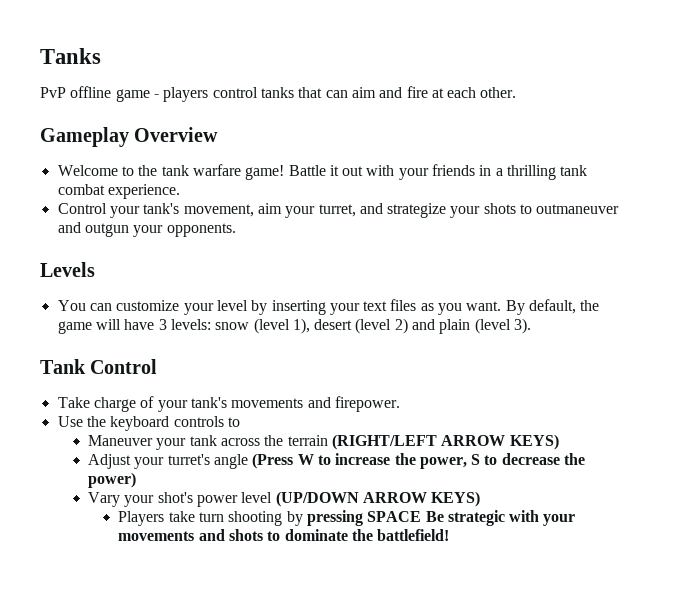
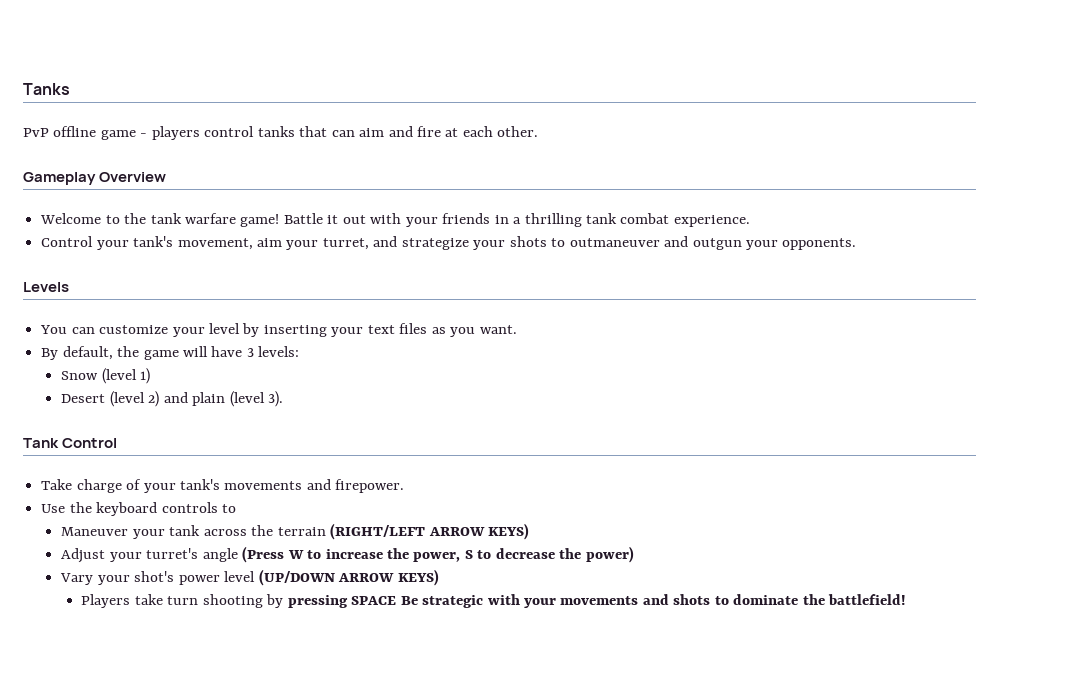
(502, 306) none -> (517, 329) //
[215,318,353,334] snow (level 1), desert -> [61,368,151,384] [61,394,106,403] // Snow (level 1) // Desert

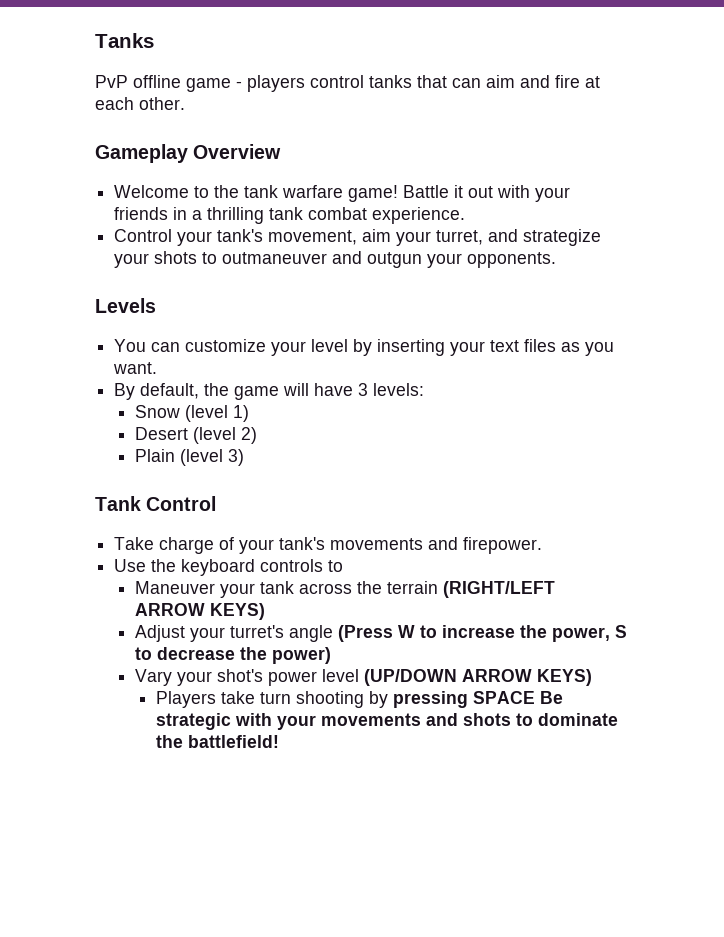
[163,391,284,407] and plain (level 3). -> [134,449,244,466] // Plain (level 3)

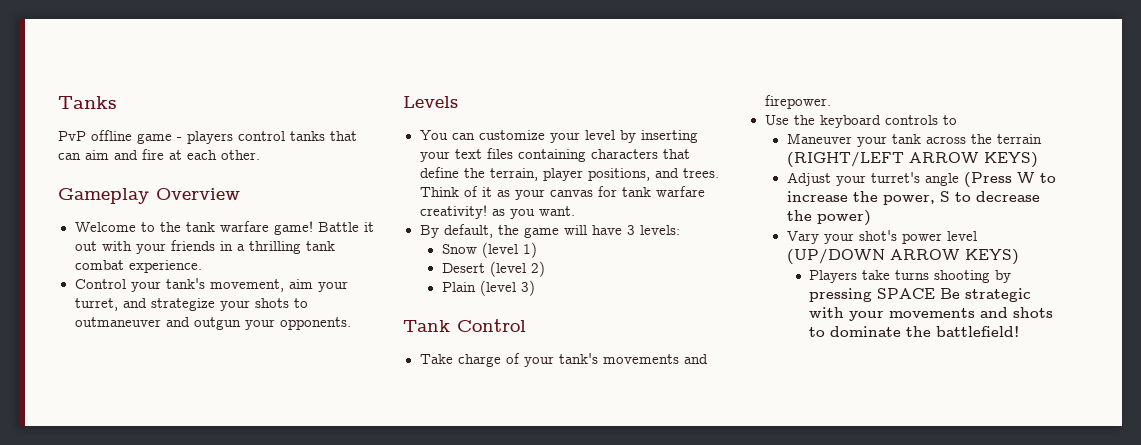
(557, 345) none -> [517,149,690,162] [419,167,719,181] [419,186,705,200] [419,205,487,219] containing characters that define the terrain, player positions, and trees. Think of it as your canvas for tank warfare creativity!
[259,692,291,704] turn -> [895,270,930,280] turns

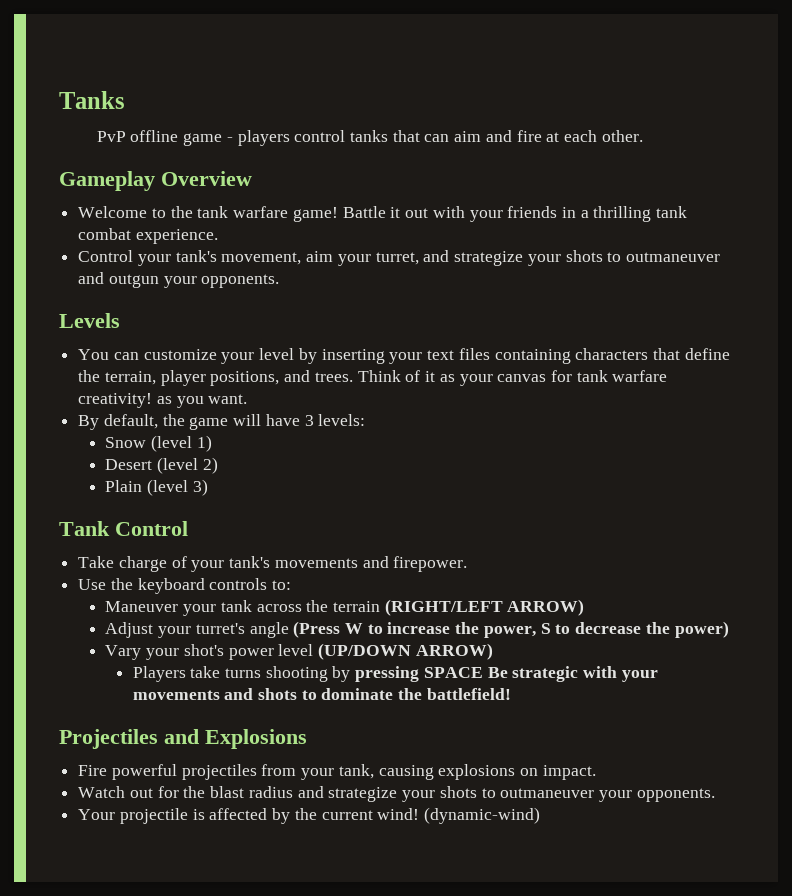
[942,115,957,125] to -> [272,580,292,590] to:
[908,152,1038,168] ARROW KEYS) -> [507,599,585,616] ARROW)
[889,249,1019,265] ARROW KEYS) -> [415,643,493,660] ARROW)
(1020, 331) none -> [59,729,307,749] [78,764,596,780] [78,786,715,802] [78,807,541,824] // Projectiles and Explosions // Fire powerful projectiles from your tank, causing explosions on impact. // Watch out for the blast radius and strategize your shots to outmaneuver your opponents. // Your projectile is affected by the current wind! (dynamic-wind)

